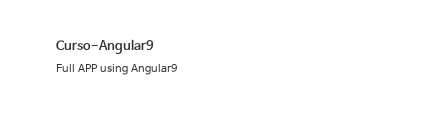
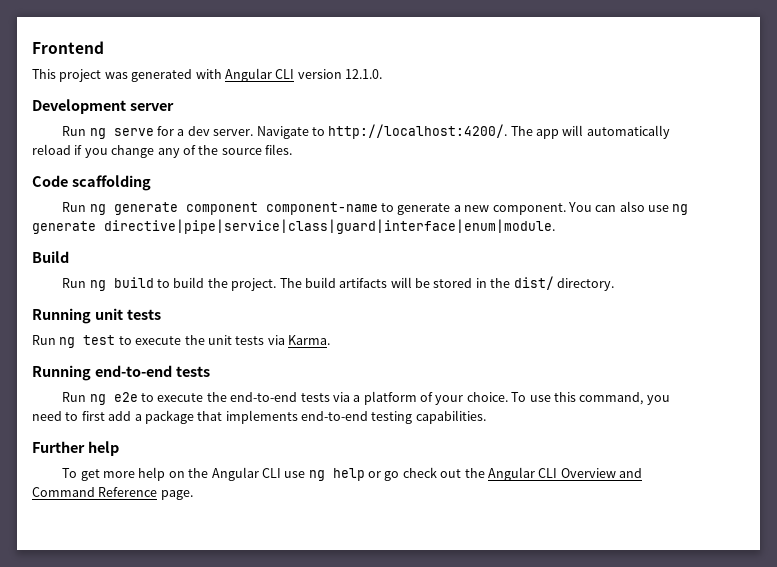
[56,39,154,54] [56,64,177,75] Curso-Angular9 // Full APP using Angular9 -> [32,41,104,54] [32,68,382,82] [32,99,174,114] [62,124,670,139] [32,144,292,158] [32,175,151,191] [62,201,689,215] [32,219,555,234] [32,251,69,263] [62,276,614,291] [32,308,161,324] [32,335,330,348] [32,365,210,381] [62,391,670,405] [32,410,486,424] [32,441,119,456] [62,467,643,481] [32,487,193,500] Frontend // This project was generated with Angular CLI version 12.1.0. // Development server // Run ng serve for a dev server. Navigate to http://localhost:4200/. The app will automatically reload if you change any of the source files. // Code scaffolding // Run ng generate component component-name to generate a new component. You can also use ng generate directive|pipe|service|class|guard|interface|enum|module. // Build // Run ng build to build the project. The build artifacts will be stored in the dist/ directory. // Running unit tests // Run ng test to execute the unit tests via Karma. // Running end-to-end tests // Run ng e2e to execute the end-to-end tests via a platform of your choice. To use this command, you need to first add a package that implements end-to-end testing capabilities. // Further help // To get more help on the Angular CLI use ng help or go check out the Angular CLI Overview and Command Reference page.

